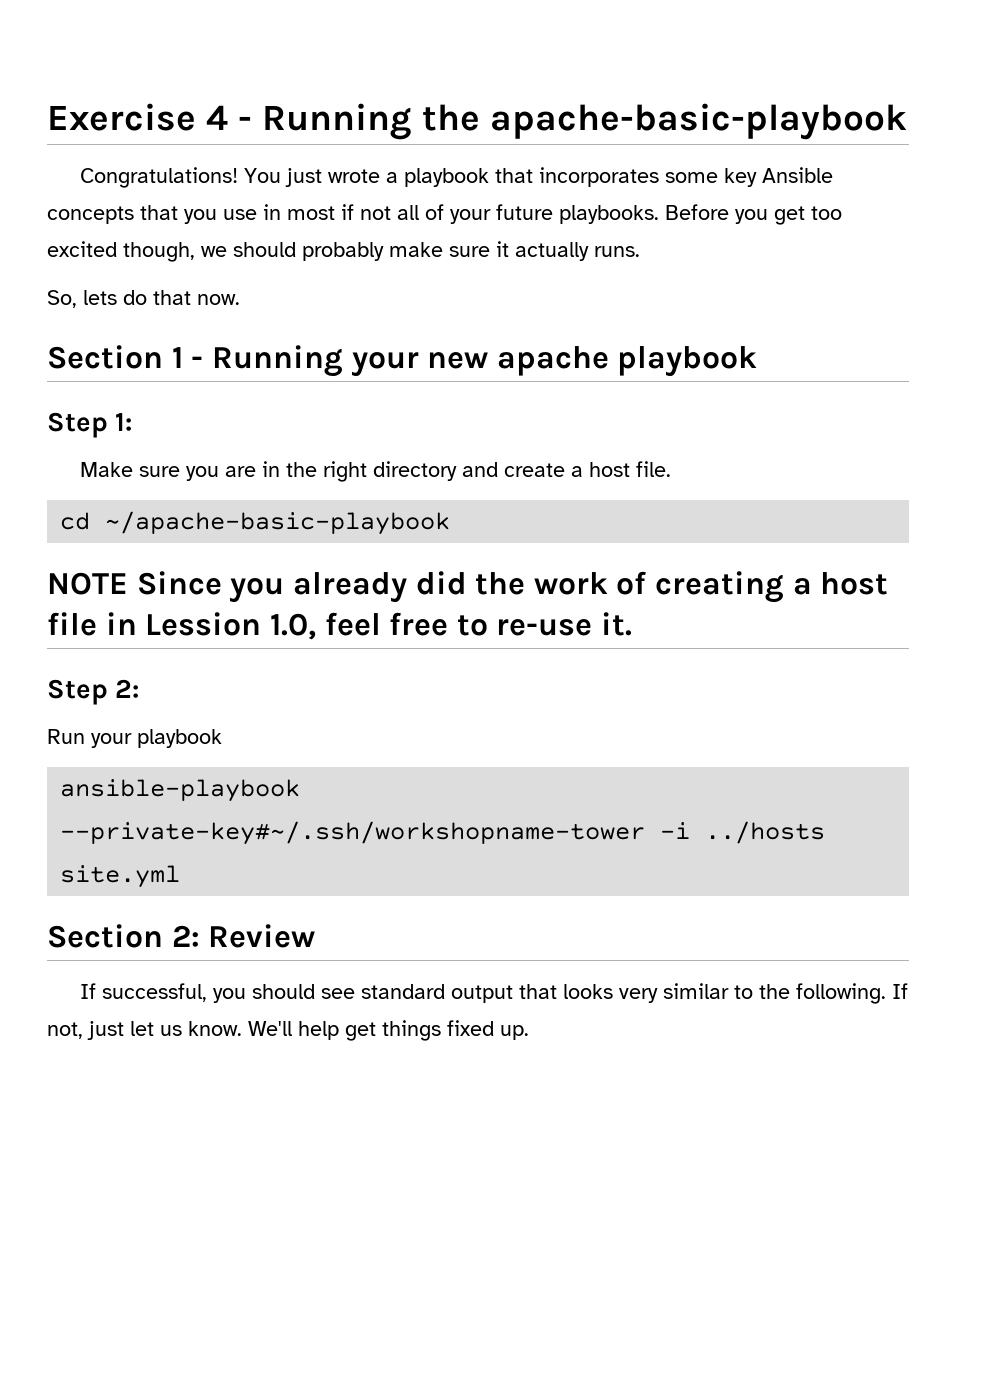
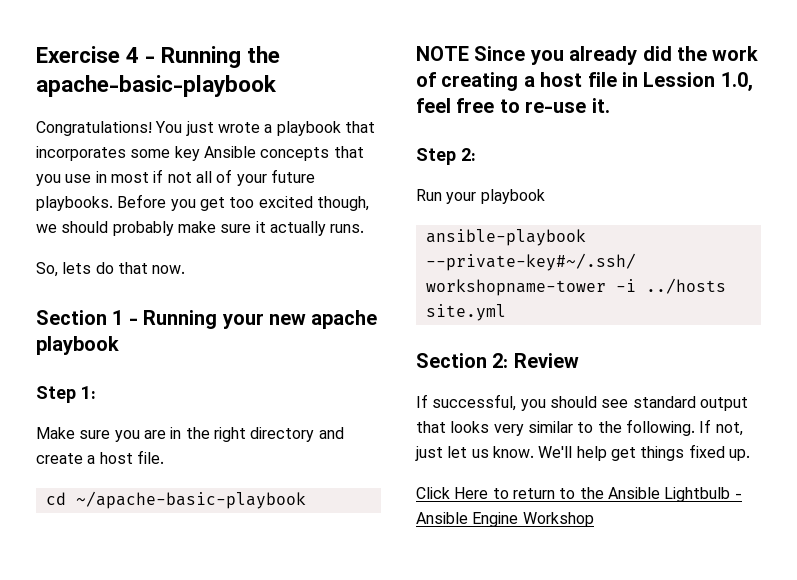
(529, 1032) none -> [416,487,742,502] [416,512,594,527] // Click Here to return to the Ansible Lightbulb - Ansible Engine Workshop

